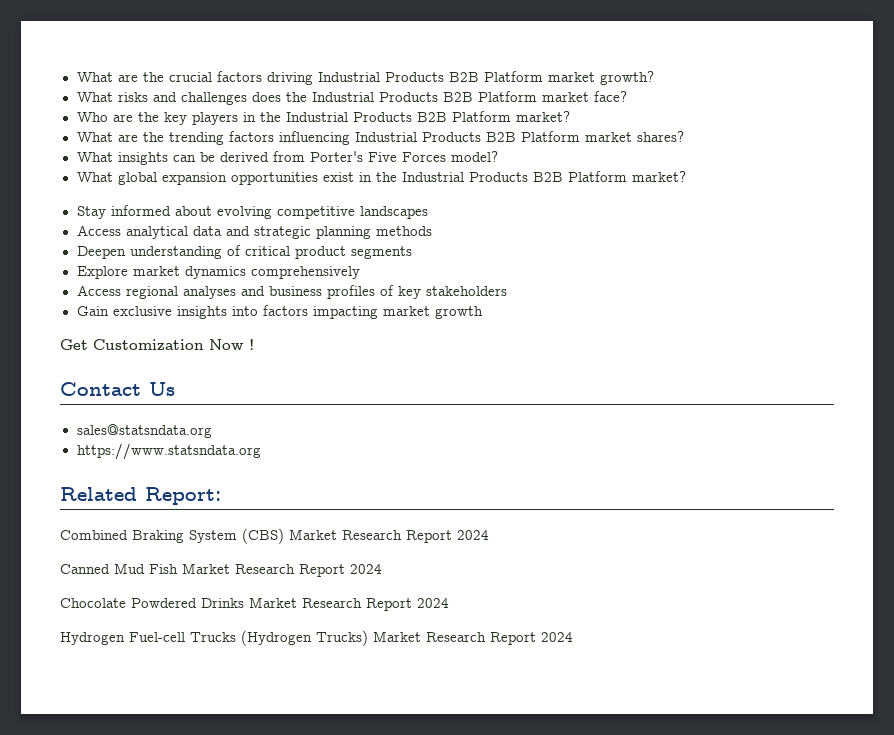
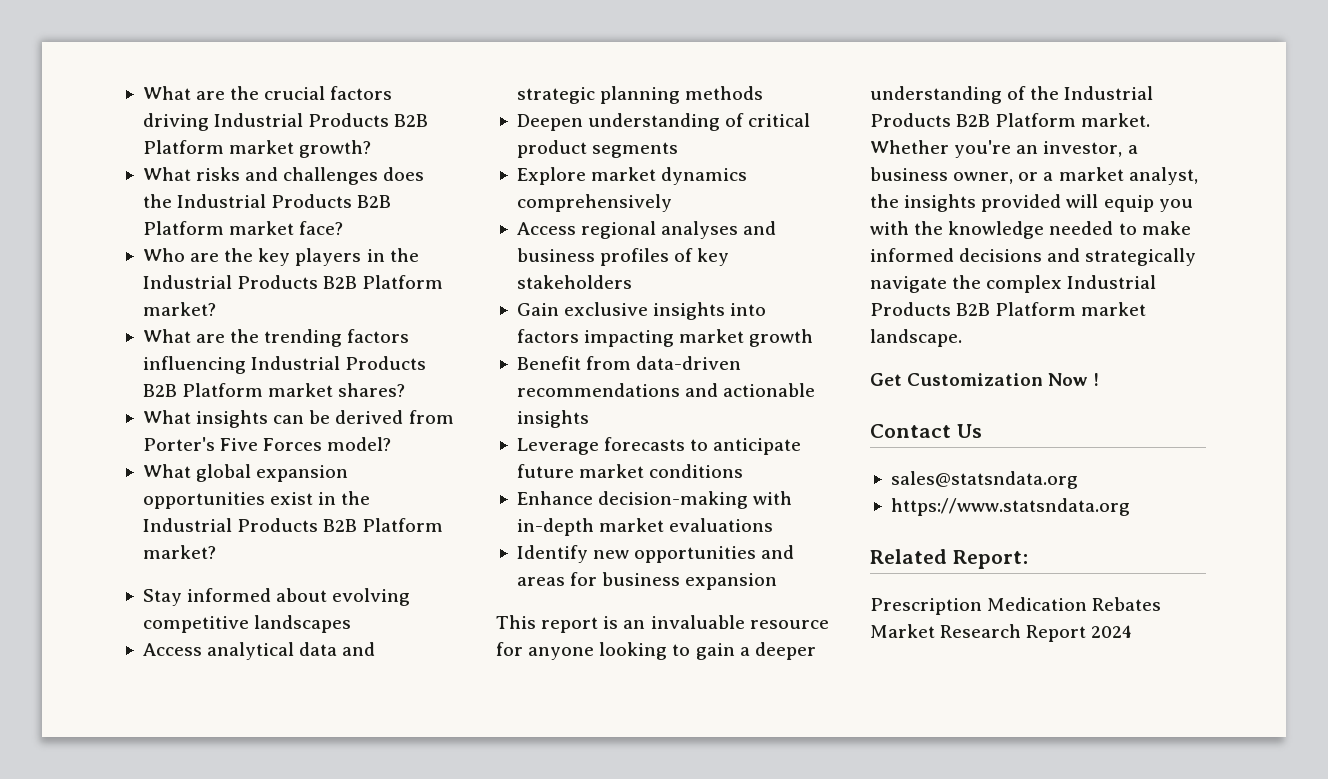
(483, 312) none -> [516,356,742,370] [516,383,816,397] [516,410,589,428] [516,437,802,455] [516,464,744,478] [516,491,793,509] [516,518,774,536] [516,545,795,563] [516,572,778,590] [496,615,829,633] [496,642,816,660] [870,86,1154,104] [870,113,1151,127] [870,140,1138,158] [870,167,1198,185] [870,194,1193,212] [870,221,1191,239] [870,248,1197,266] [870,275,1157,293] [870,302,1147,316] [870,329,962,347] // Benefit from data-driven recommendations and actionable insights // Leverage forecasts to anticipate future market conditions // Enhance decision-making with in-depth market evaluations // Identify new opportunities and areas for business expansion // This report is an invaluable resource for anyone looking to gain a deeper understanding of the Industrial Products B2B Platform market. Whether you're an investor, a business owner, or a market analyst, the insights provided will equip you with the knowledge needed to make informed decisions and strategically navigate the complex Industrial Products B2B Platform market landscape.
[60,528,489,544] [60,563,382,577] [60,597,449,611] [60,630,573,646] Combined Braking System (CBS) Market Research Report 2024 // Canned Mud Fish Market Research Report 2024 // Chocolate Powdered Drinks Market Research Report 2024 // Hydrogen Fuel-cell Trucks (Hydrogen Trucks) Market Research Report 2024 -> [870,597,1162,615] [870,624,1133,642] Prescription Medication Rebates Market Research Report 2024

